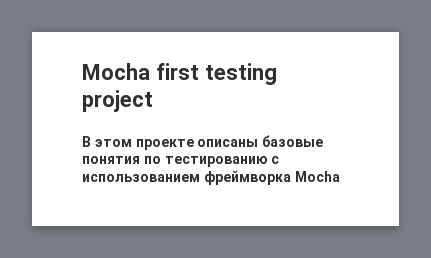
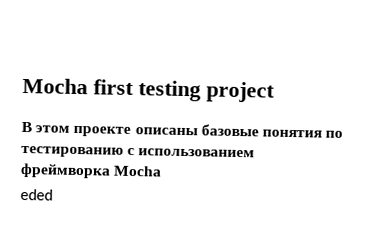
(340, 176) none -> [20,188,53,201] // eded

